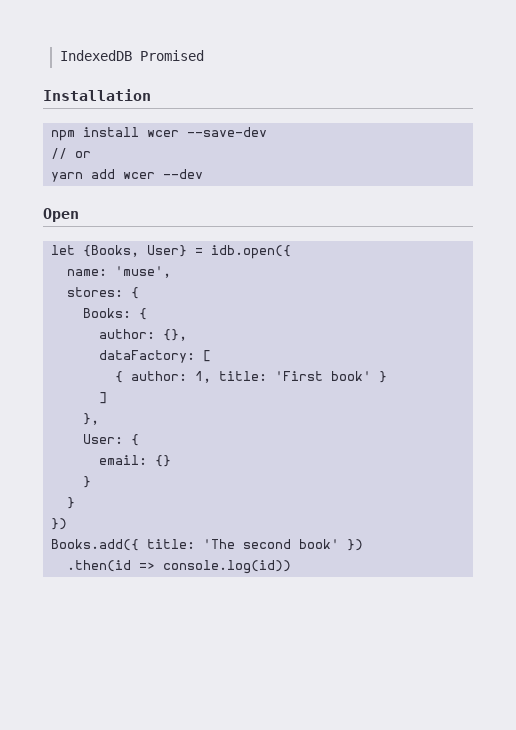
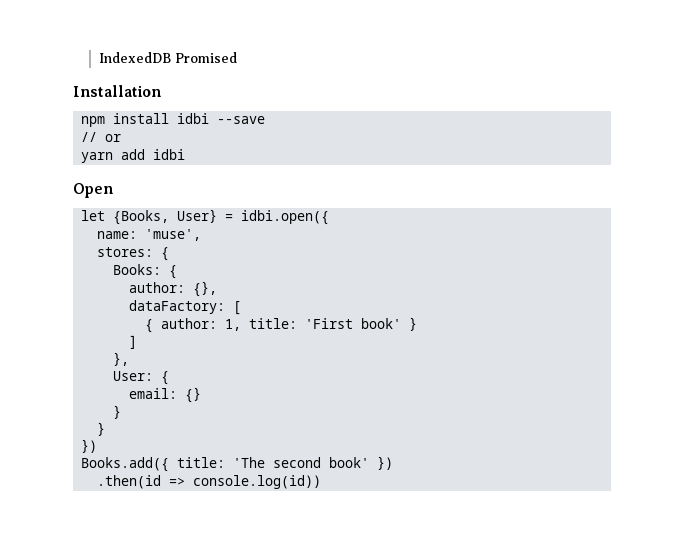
[147,127,268,137] wcer --save-dev -> [177,113,266,124] idbi --save
[123,169,204,179] wcer --dev -> [153,149,186,160] idbi
[211,245,292,259] idb.open({ -> [241,210,330,225] idbi.open({

